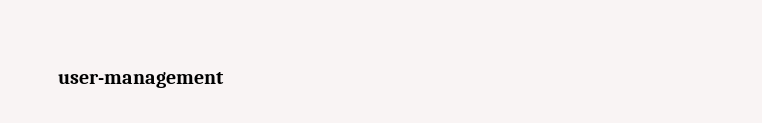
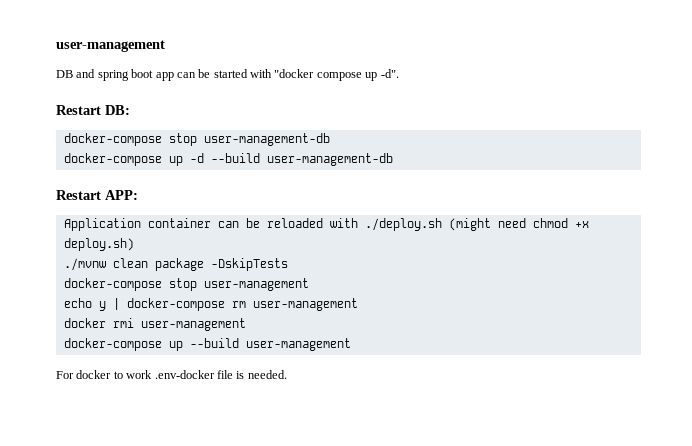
[58,72,224,88] user-management -> [56,40,165,52] [56,69,399,81] [56,105,130,115] [63,133,330,146] [63,153,393,166] [56,190,138,200] [63,218,589,231] [63,238,134,251] [63,258,288,271] [63,278,309,291] [63,298,358,311] [63,318,246,331] [63,338,351,351] [56,370,287,379] user-management // DB and spring boot app can be started with "docker compose up -d". // Restart DB: // docker-compose stop user-management-db // docker-compose up -d --build user-management-db // Restart APP: // Application container can be reloaded with ./deploy.sh (might need chmod +x deploy.sh) // ./mvnw clean package -DskipTests // docker-compose stop user-management // echo y | docker-compose rm user-management // docker rmi user-management // docker-compose up --build user-management // For docker to work .env-docker file is needed.

